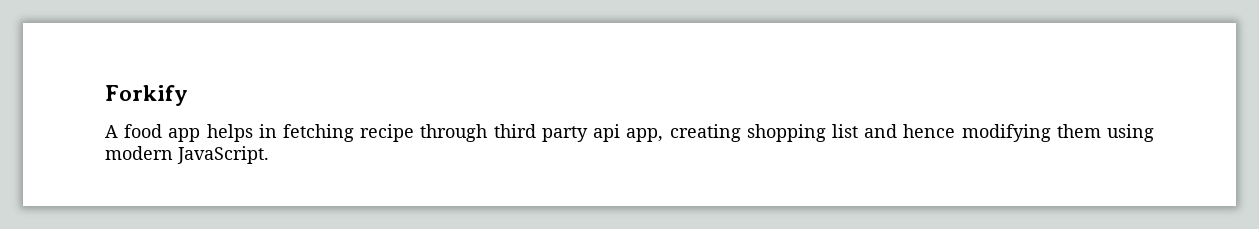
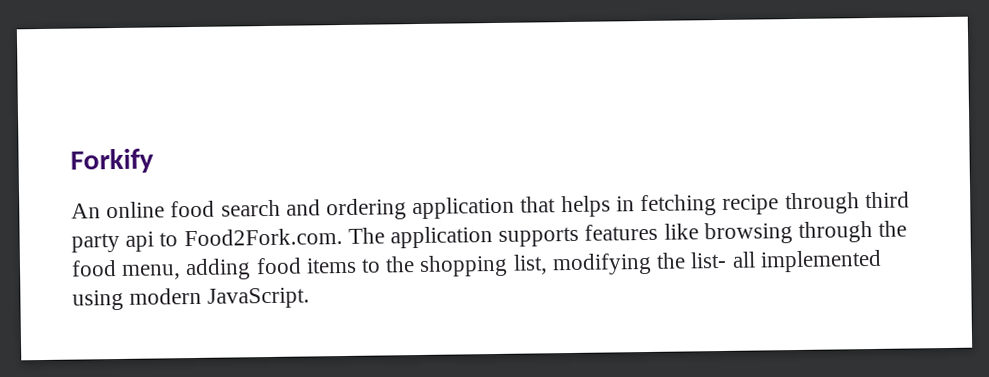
[105,124,201,142] A food app -> [71,196,557,221] An online food search and ordering application that
[626,124,1101,142] app, creating shopping list and hence modifying them -> [159,220,908,249] [71,249,882,281] to Food2Fork.com. The application supports features like browsing through the food menu, adding food items to the shopping list, modifying the list- all implemented

